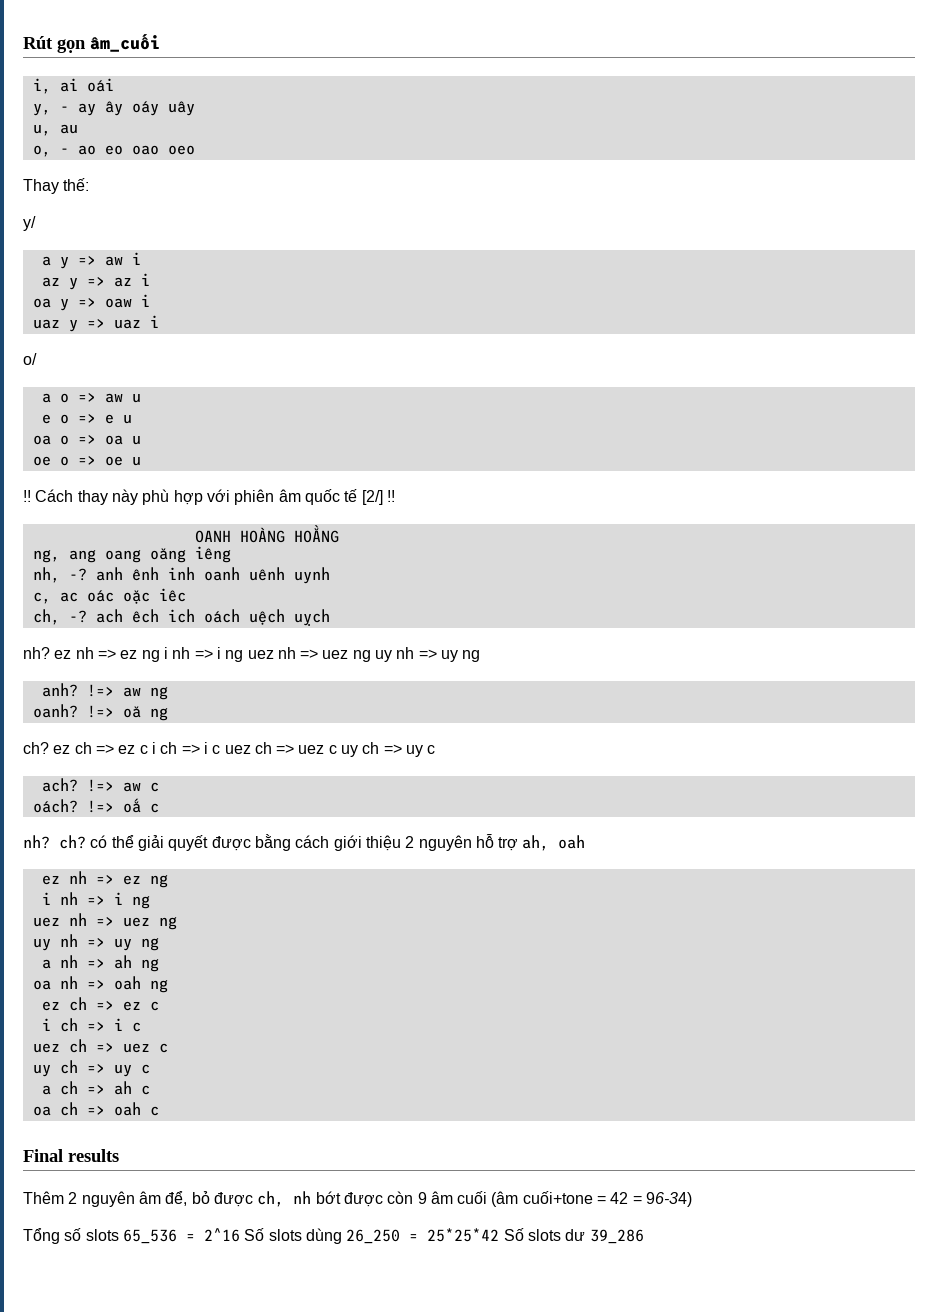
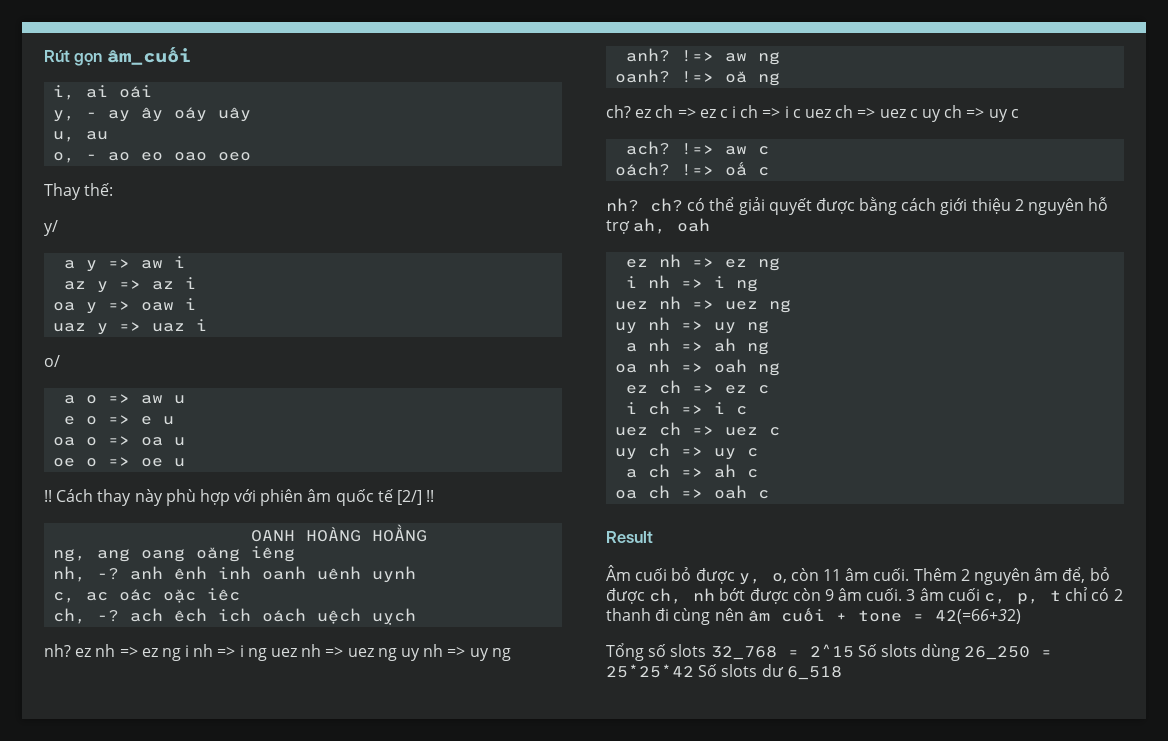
[23,1149,119,1162] Final results // -> [606,531,653,543] [606,565,910,585] Result // Âm cuối bỏ được y, o, còn 11 âm cuối.
[457,1191,693,1207] cuối (âm cuối+tone = 42 = 96-34) -> [866,587,1123,605] [606,608,1021,625] cuối. 3 âm cuối c, p, t chỉ có 2 thanh đi cùng nên âm cuối + tone = 42(=66+32)
[122,1228,240,1244] 65_536 = 2^16 -> [710,644,854,660] 32_768 = 2^15
[589,1229,644,1244] 39_286 -> [786,666,842,680] 6_518

